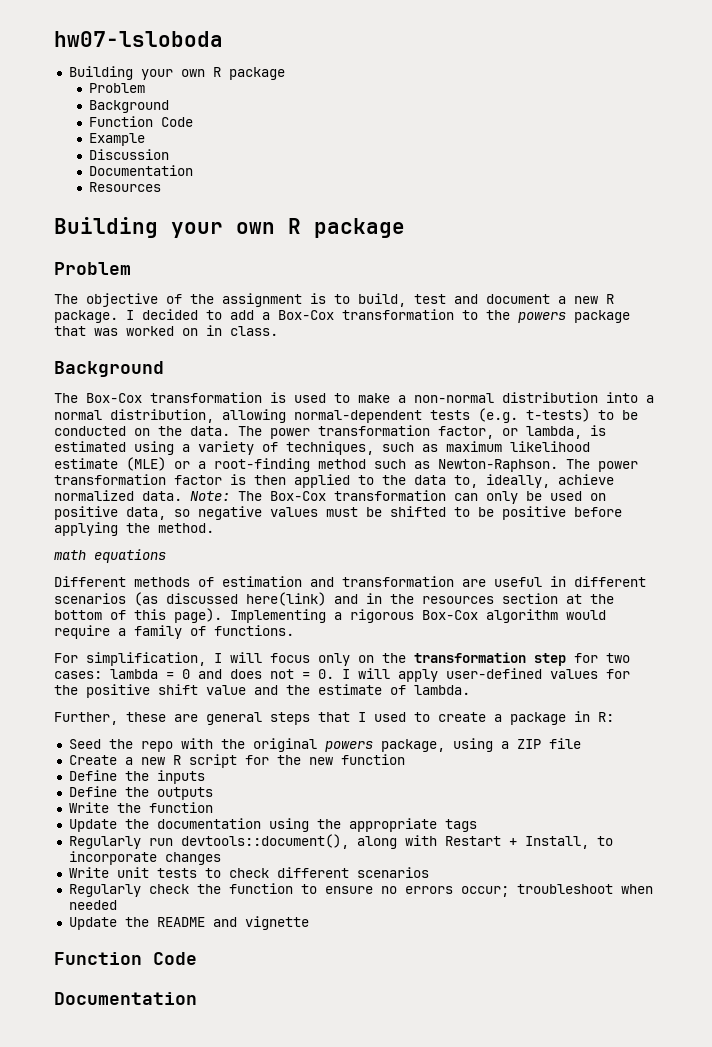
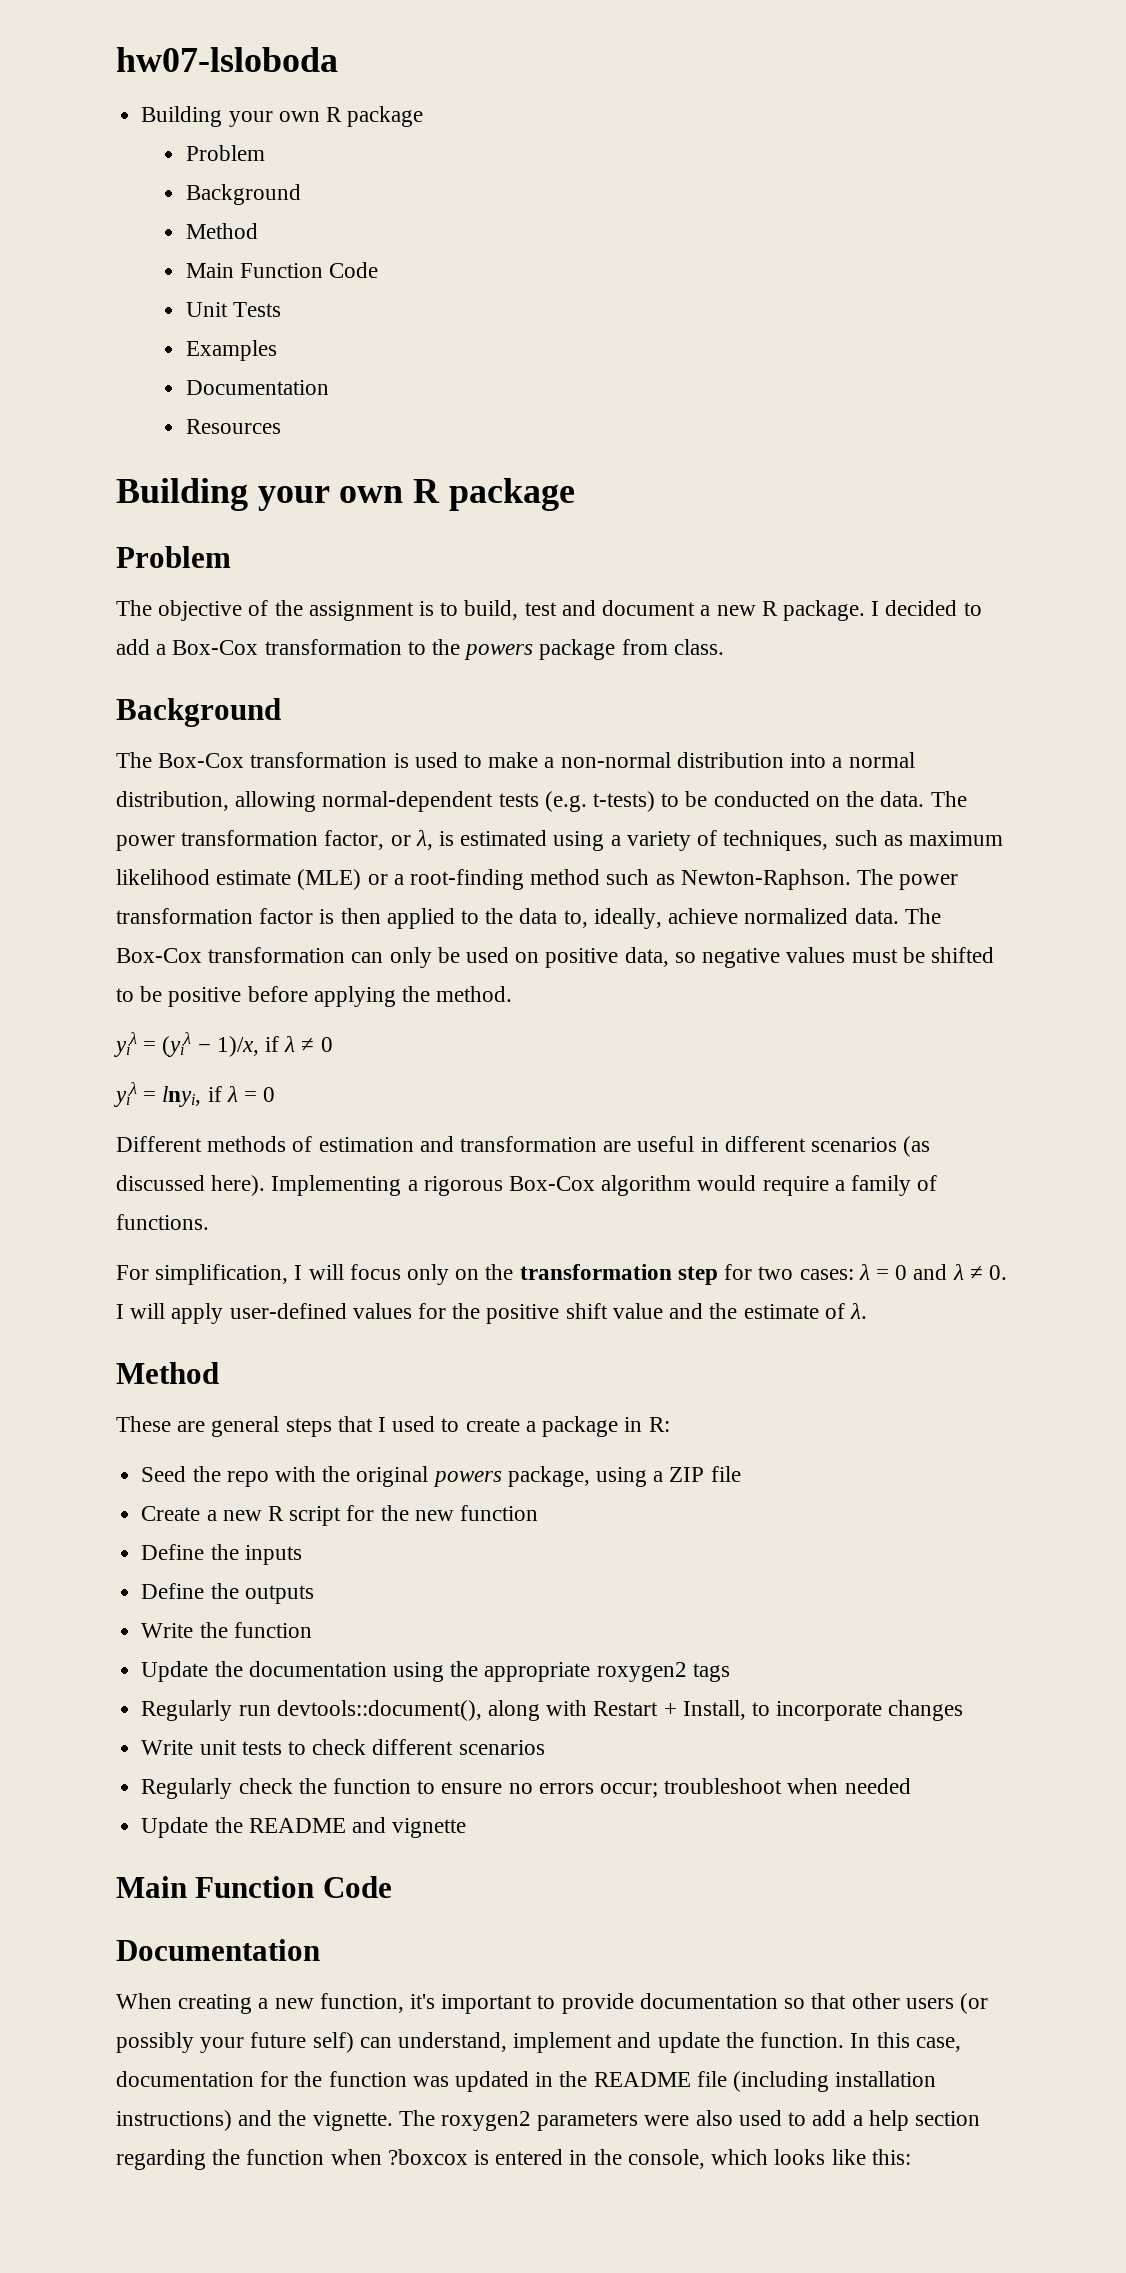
[89,116,194,127] [89,133,146,146] [89,149,170,160] Function Code // Example // Discussion -> [185,223,258,239] [185,262,379,278] [185,302,281,317] [185,340,277,361] Method // Main Function Code // Unit Tests // Examples
[54,325,222,336] that was worked on in -> [621,639,668,655] from
[526,426,582,439] lambda, -> [415,830,433,850] λ,
[190,491,230,501] Note: -> (899, 916) none
[54,549,166,563] math equations -> [114,1032,333,1057] [114,1082,276,1107] yiλ = (yiλ − 1)/x, if λ ≠ 0 // yiλ = lnyi, if λ = 0
[246,592,614,606] [54,608,222,623] here(link) and in the resources section at the bottom of this page). -> [211,1175,266,1196] here).
[110,669,158,679] lambda -> [858,1264,870,1280] λ
[230,669,310,679] does not = -> [952,1264,983,1280] λ ≠
[414,685,470,695] [54,712,166,725] lambda. // Further, these -> [849,1303,867,1319] [116,1362,219,1384] [116,1416,171,1432] λ. // Method // These
(437, 825) none -> [596,1662,687,1682] roxygen2
(309, 923) none -> [116,1876,187,1898] Main
(197, 998) none -> [116,1993,988,2014] [116,2032,961,2053] [116,2071,937,2092] [116,2110,980,2131] [116,2149,911,2170] // When creating a new function, it's important to provide documentation so that other users (or possibly your future self) can understand, implement and update the function. In this case, documentation for the function was updated in the README file (including installation instructions) and the vignette. The roxygen2 parameters were also used to add a help section regarding the function when ?boxcox is entered in the console, which looks like this:

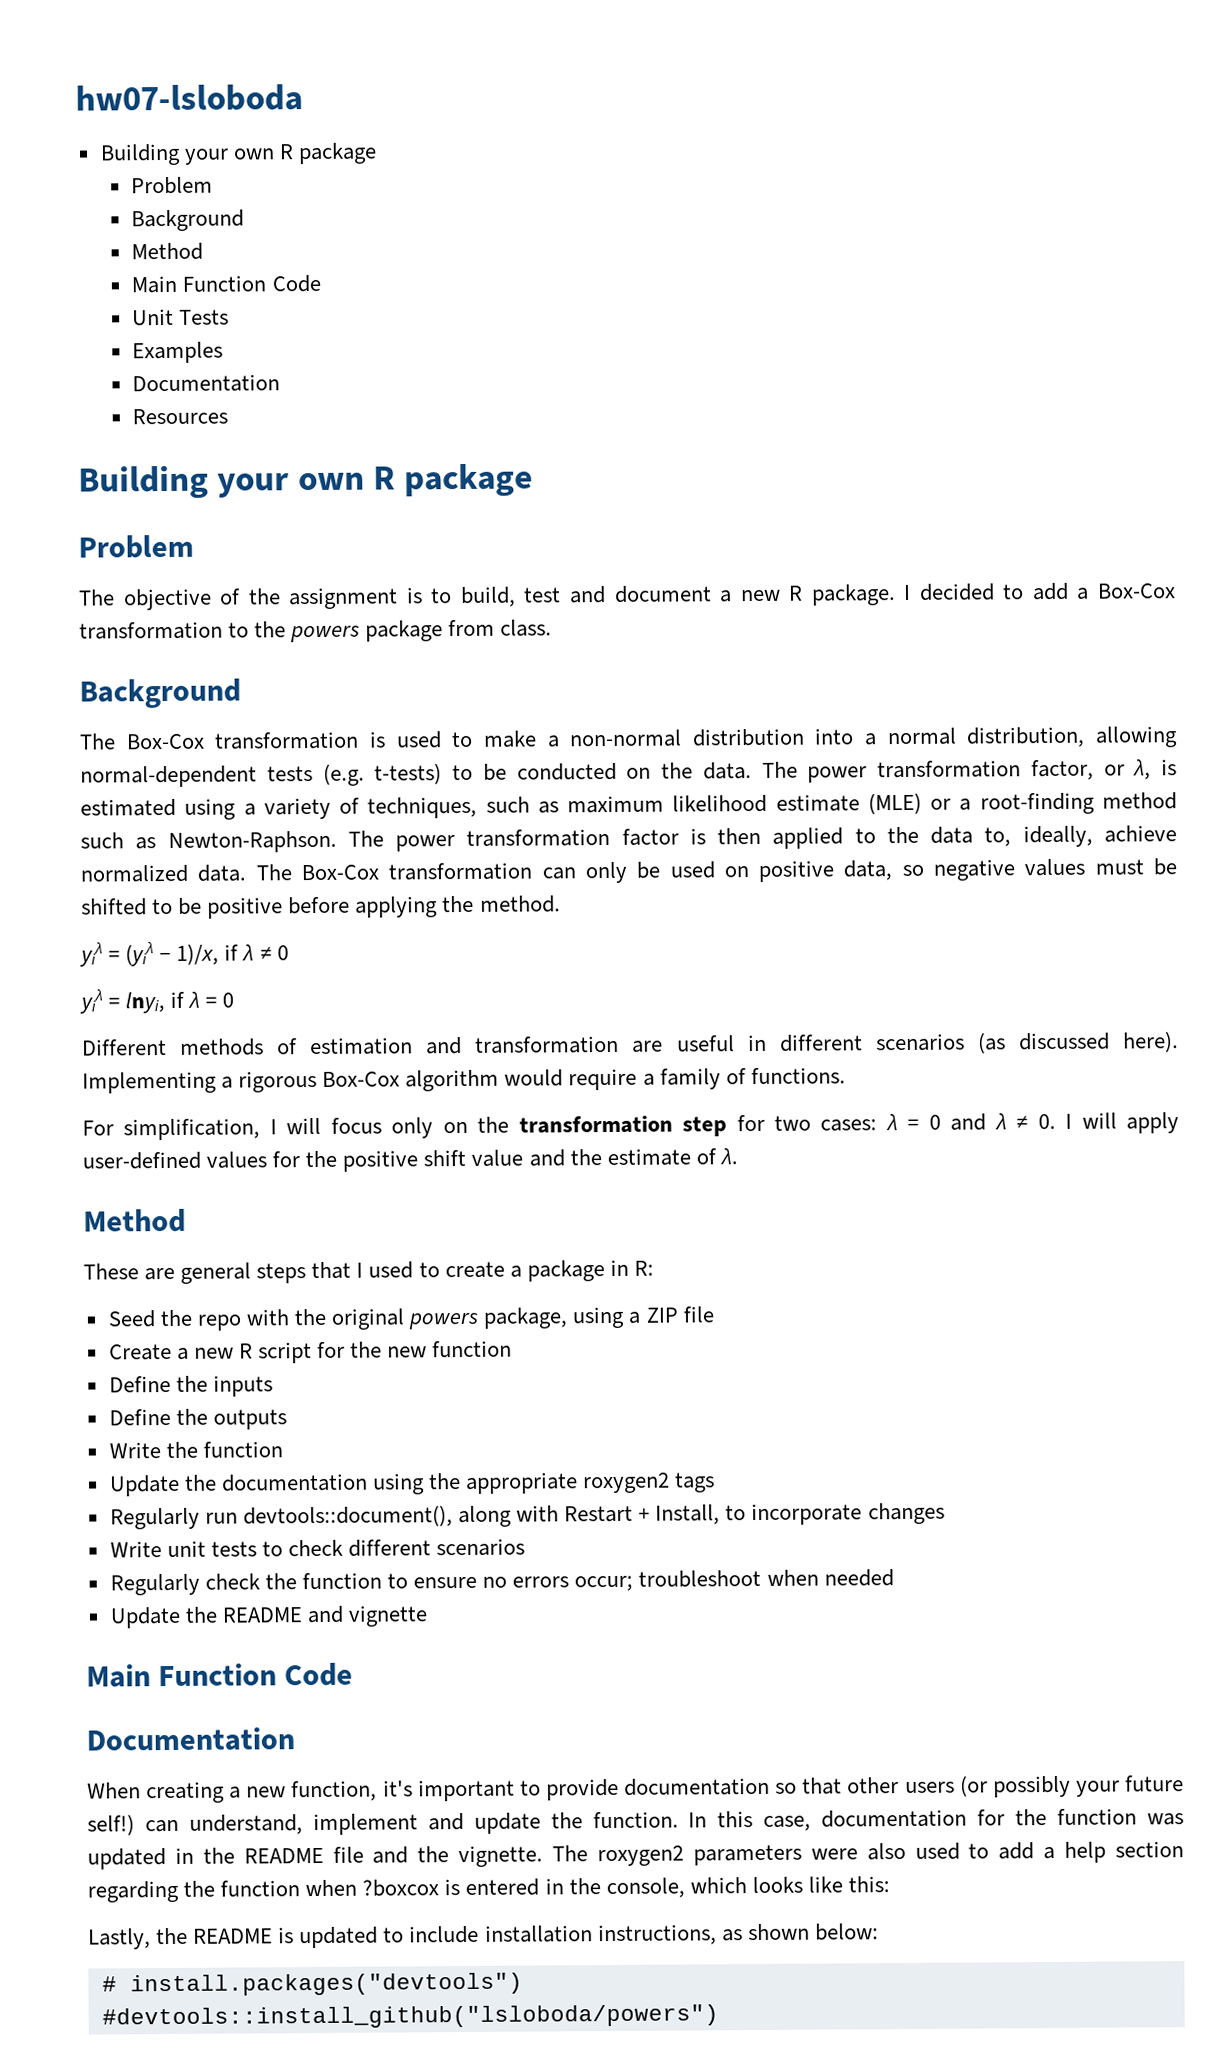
[312,2032,354,2053] self) -> [87,1814,135,1836] self!)
[733,2071,937,2092] [116,2110,232,2131] (including installation instructions) -> (364, 1854) none
(911, 2157) none -> [88,1923,879,1950] [101,1972,523,1997] [101,2004,719,2030] // Lastly, the README is updated to include installation instructions, as shown below: // # install.packages("devtools") // #devtools::install_github("lsloboda/powers")

